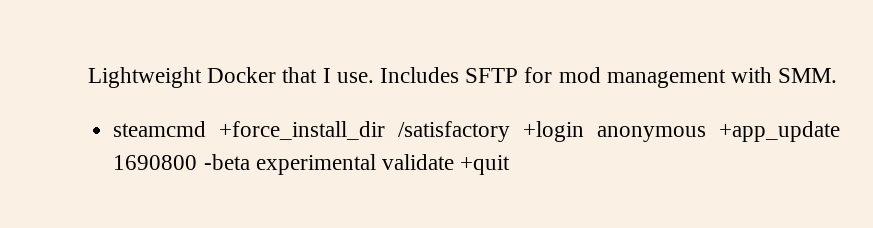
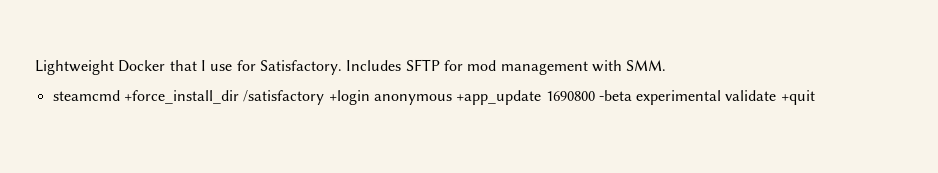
[336,72,374,83] use. -> [210,60,342,75] use for Satisfactory.

